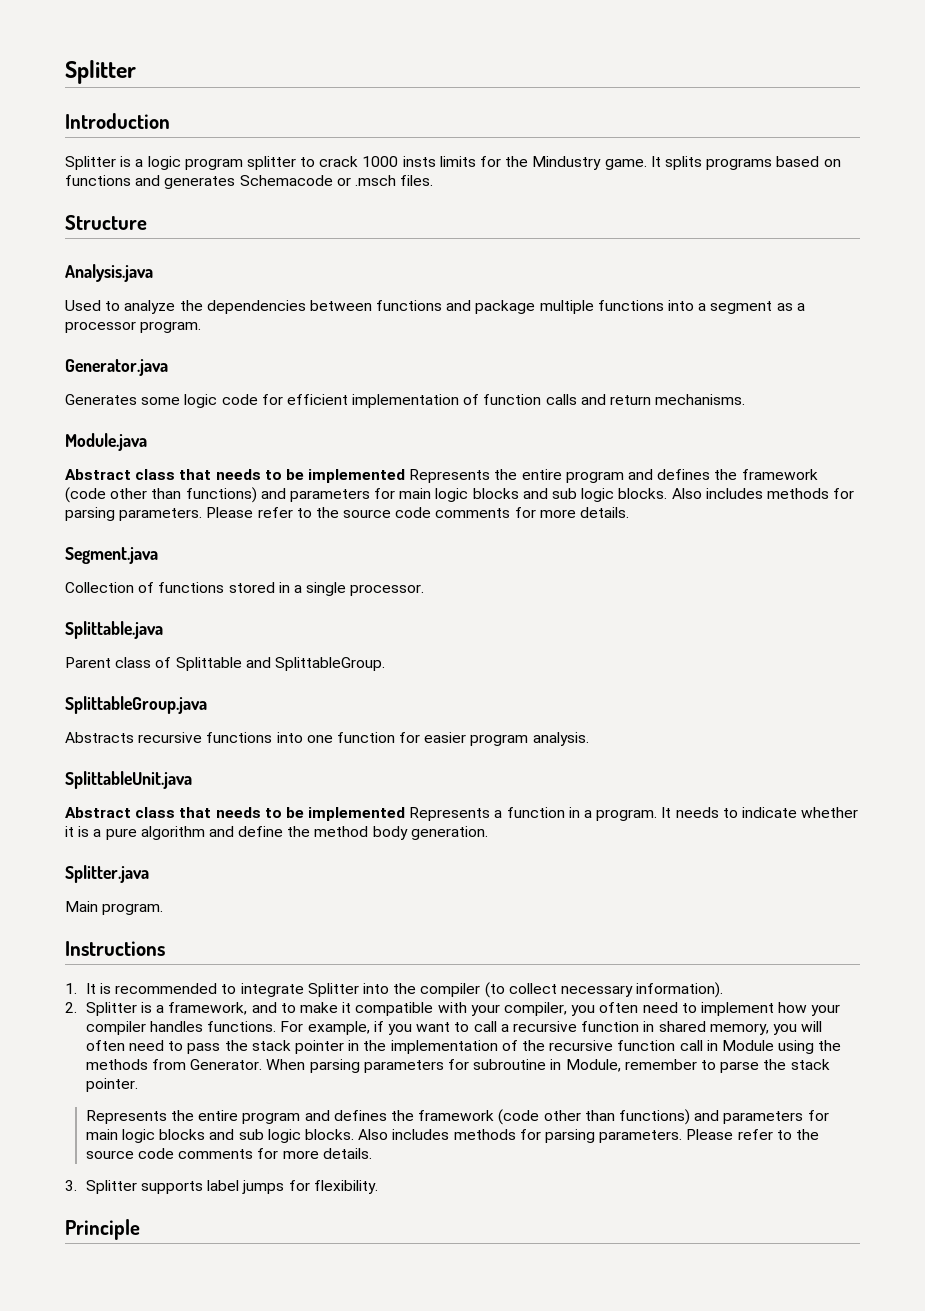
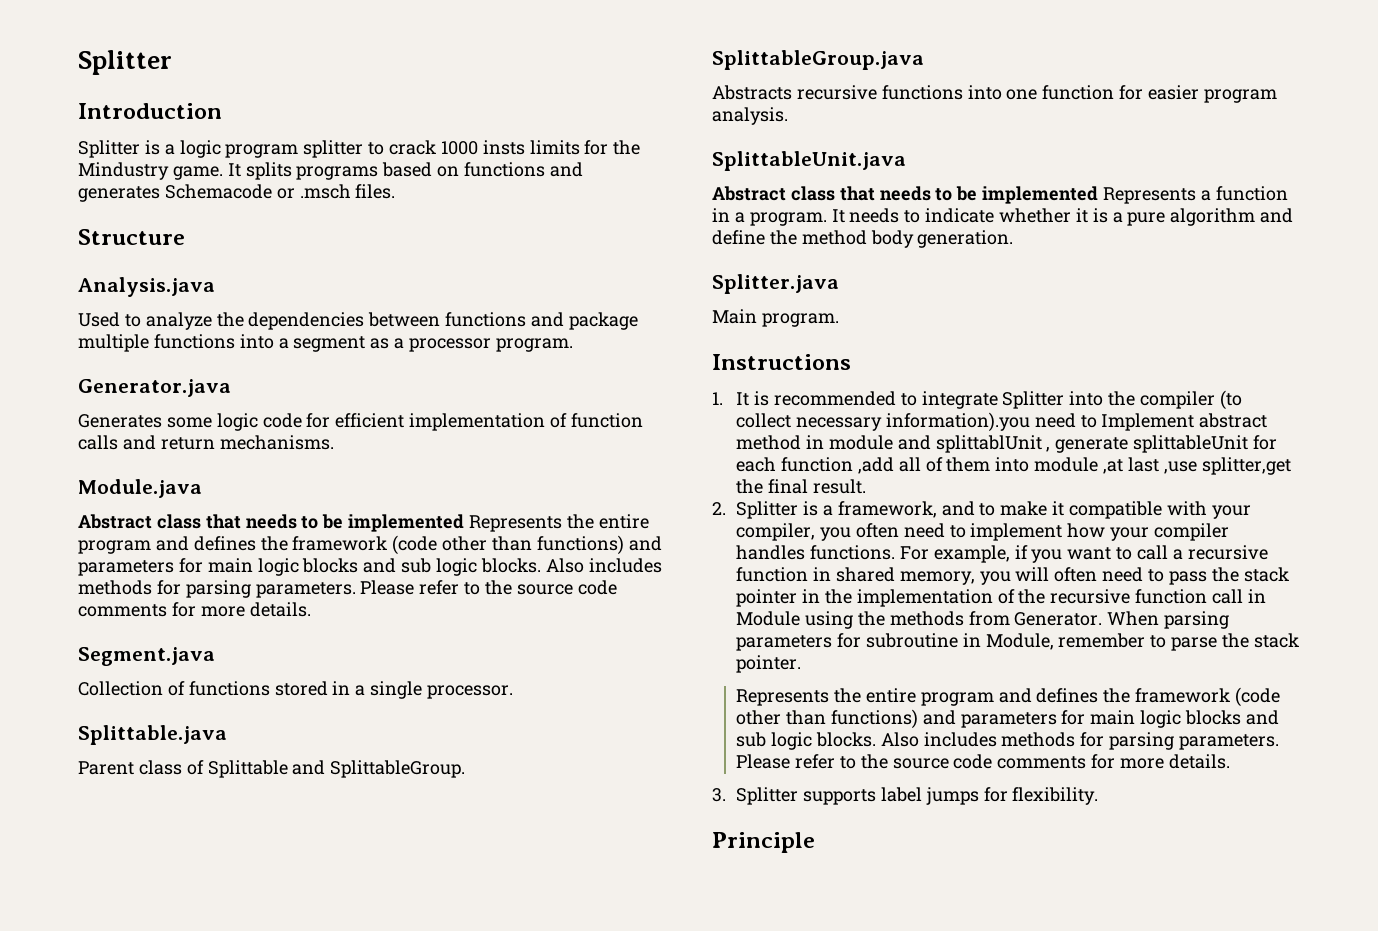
[636,982,724,998] information). -> [885,412,1268,432] [736,435,1278,453] [736,457,1291,475] [736,479,866,494] information).you need to Implement abstract method in module and splittablUnit , generate splittableUnit for each function ,add all of them into module ,at last ,use splitter,get the final result.

